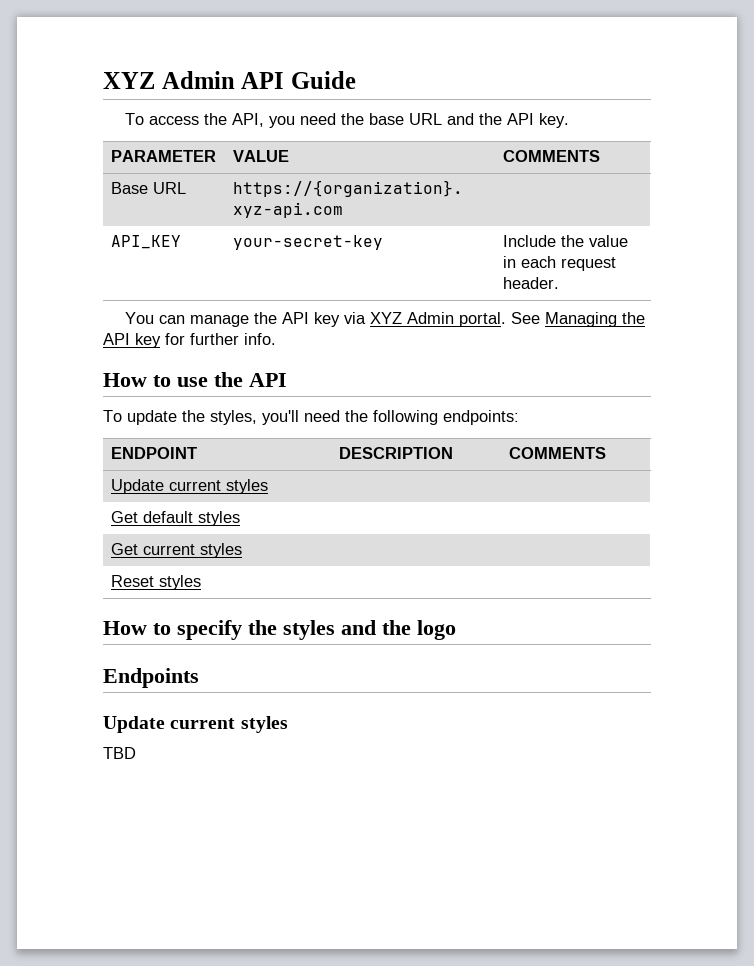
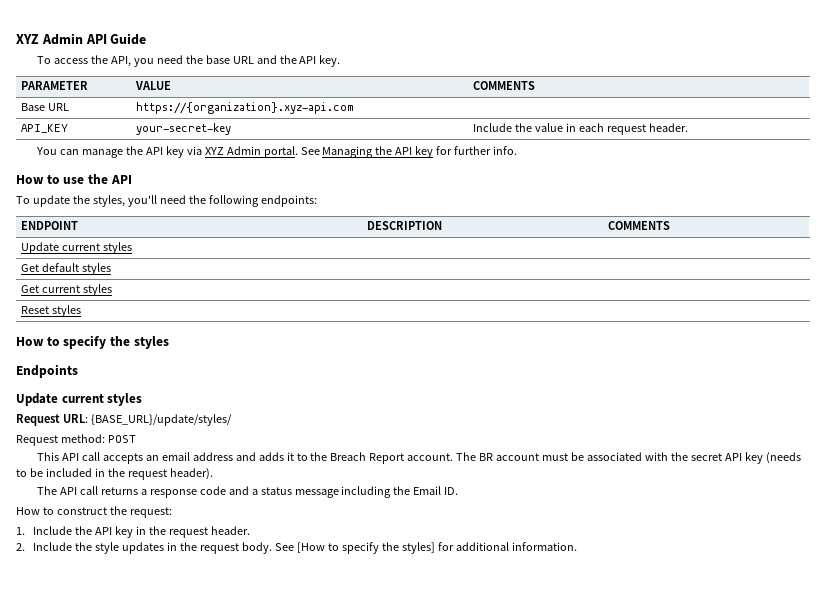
[341,620,456,640] and the logo -> (169, 342) none
[103,747,136,759] TBD -> [16,414,232,426] [16,434,136,446] [36,452,802,464] [16,468,213,480] [36,486,459,498] [16,506,172,518] [16,526,251,538] [16,542,577,554] Request URL: {BASE_URL}/update/styles/ // Request method: POST // This API call accepts an email address and adds it to the Breach Report account. The BR account must be associated with the secret API key (needs to be included in the request header). // The API call returns a response code and a status message including the Email ID. // How to construct the request: // 1. Include the API key in the request header. // 2. Include the style updates in the request body. See [How to specify the styles] for additional information.

